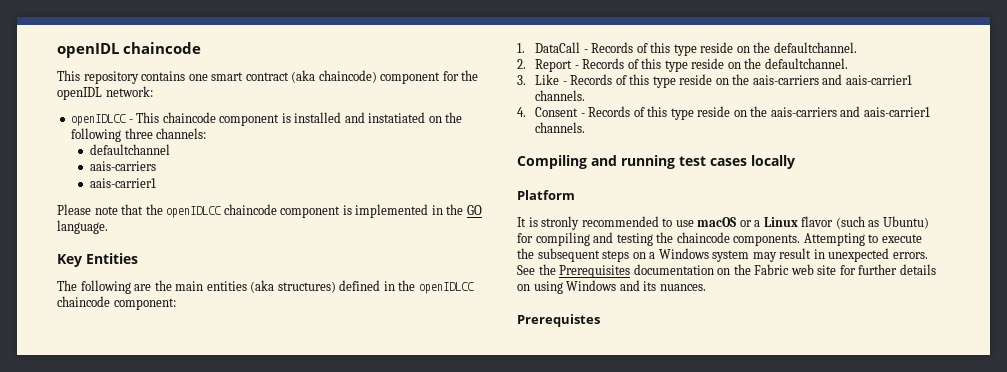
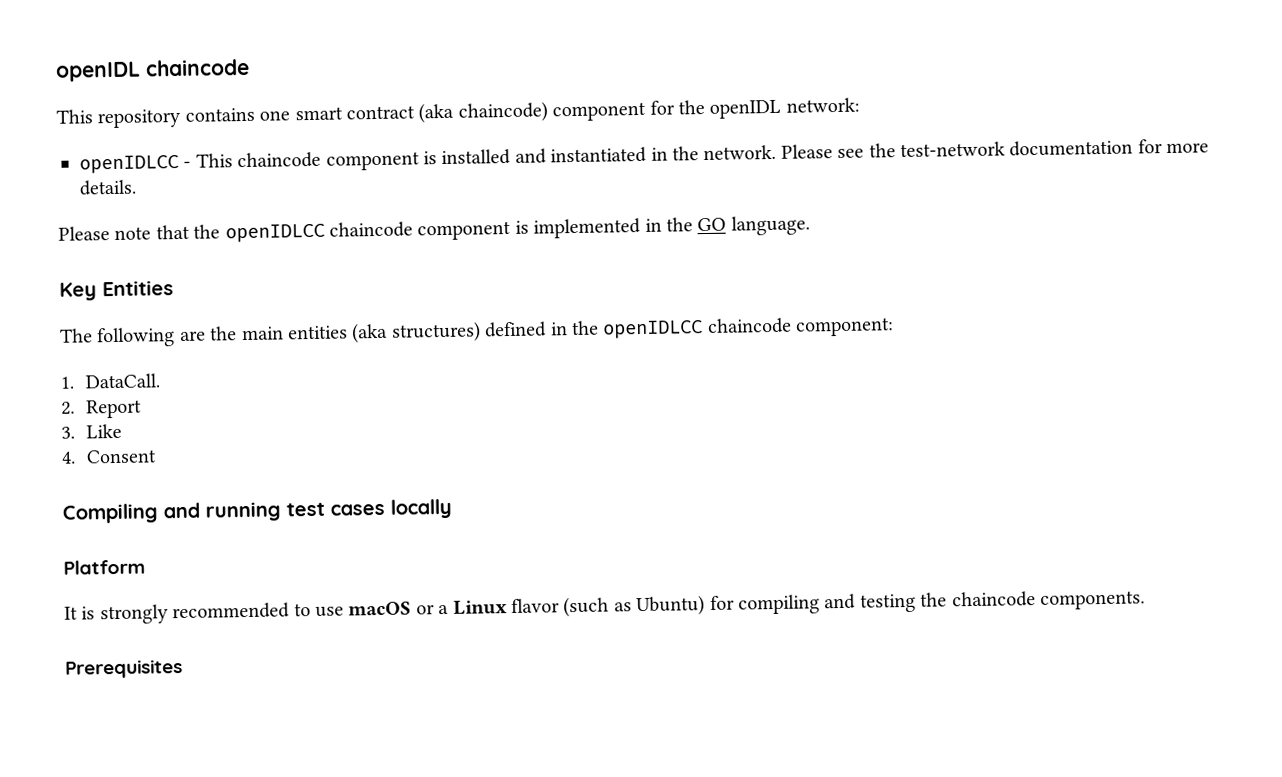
[368,112,463,123] [71,128,207,142] [89,144,170,155] [89,161,156,171] [89,178,156,188] instatiated on the following three channels: // defaultchannel // aais-carriers // aais-carrier1 -> [550,139,1210,164] [79,179,136,196] instantiated in the network. Please see the test-network documentation for more details.
[535,42,857,56] [517,58,848,72] [517,74,912,88] [535,90,586,101] [517,106,930,120] [535,122,586,133] DataCall - Records of this type reside on the defaultchannel. // 2. Report - Records of this type reside on the defaultchannel. // 3. Like - Records of this type reside on the aais-carriers and aais-carrier1 channels. // 4. Consent - Records of this type reside on the aais-carriers and aais-carrier1 channels. -> [84,373,160,389] [61,399,142,419] [61,423,122,439] [61,449,157,464] DataCall. // 2. Report // 3. Like // 4. Consent
[541,216,580,230] stronly -> [99,604,169,625] strongly
[803,233,922,246] [517,248,928,262] [517,264,936,278] [517,280,706,294] [517,314,600,327] Attempting to execute the subsequent steps on a Windows system may result in unexpected errors. See the Prerequisites documentation on the Fabric web site for further details on using Windows and its nuances. // Prerequistes -> [65,658,183,679] // Prerequisites

